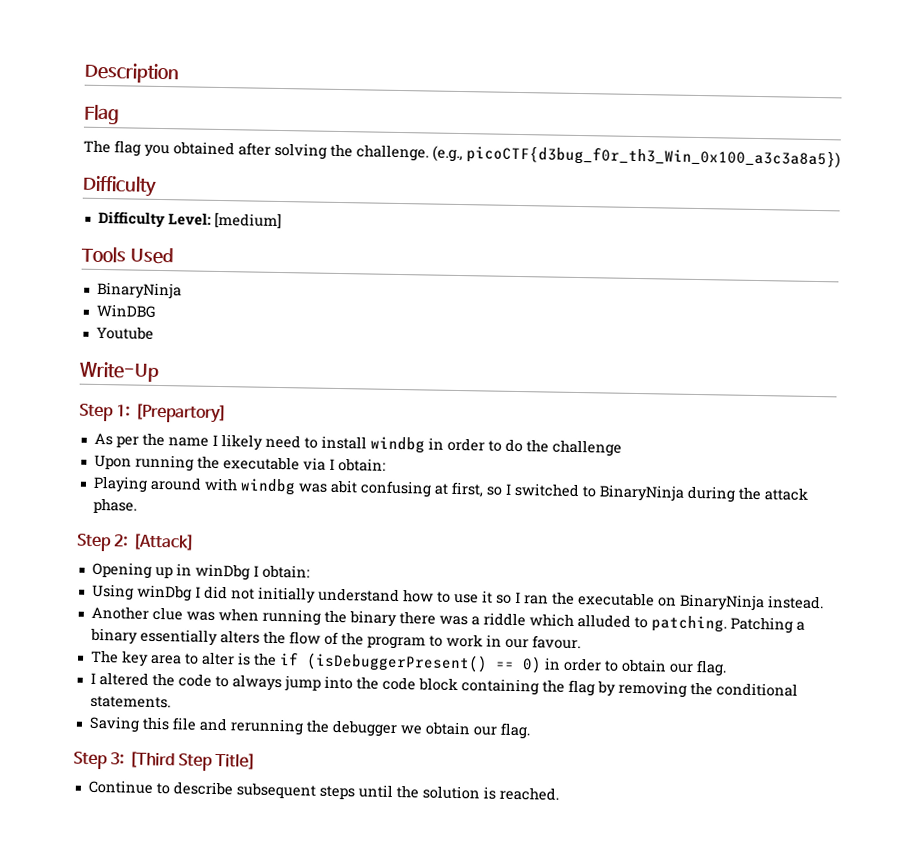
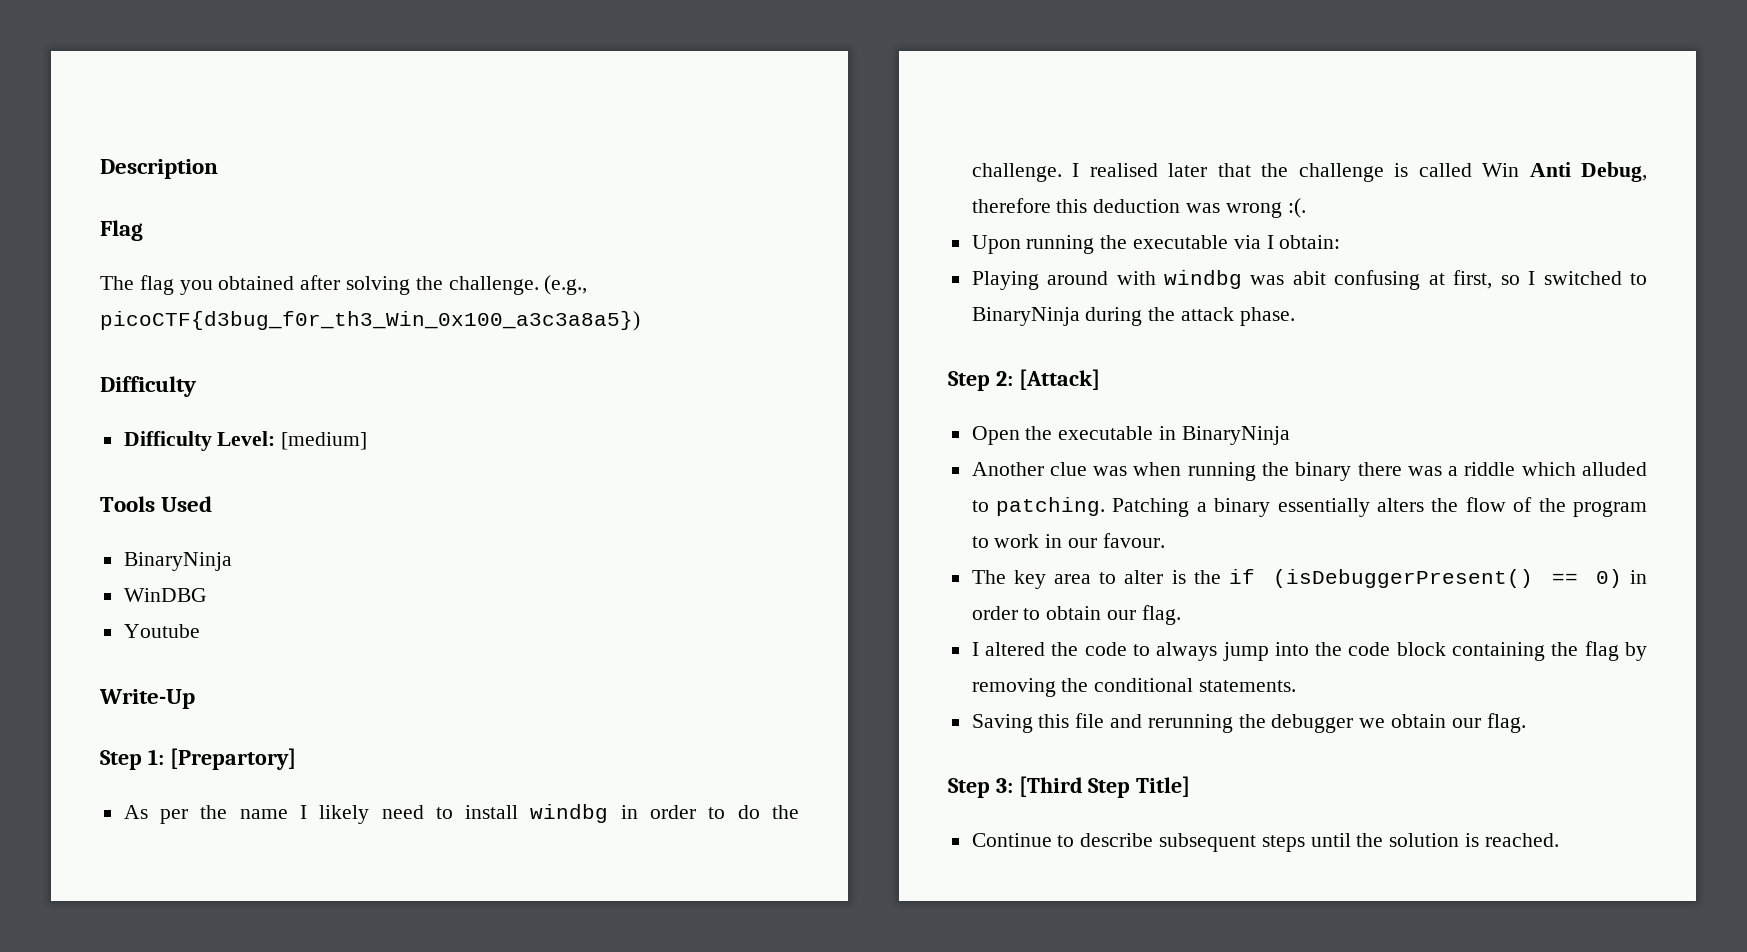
[551,439,622,457] challenge -> [971,162,1647,182] [971,198,1306,218] challenge. I realised later that the challenge is called Win Anti Debug, therefore this deduction was wrong :(.
[91,561,310,581] [91,583,824,612] Opening up in winDbg I obtain: // Using winDbg I did not initially understand how to use it so I ran the executable on BinaryNinja instead. -> [971,426,1290,445] Open the executable in BinaryNinja

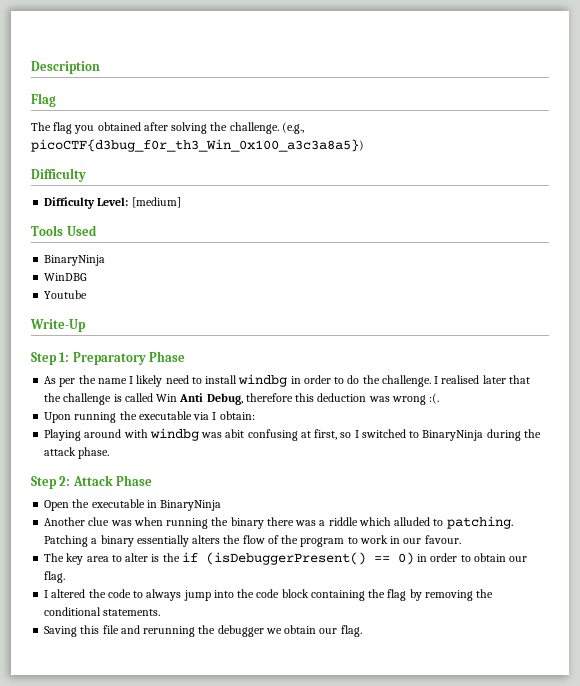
[169,748,296,770] [Prepartory] -> [72,351,186,365] Preparatory Phase
[1018,369,1100,390] [Attack] -> [72,475,153,486] Attack Phase
[948,776,1191,798] [971,833,1559,852] // Step 3: [Third Step Title] // Continue to describe subsequent steps until the solution is reached. -> (362, 631) none

